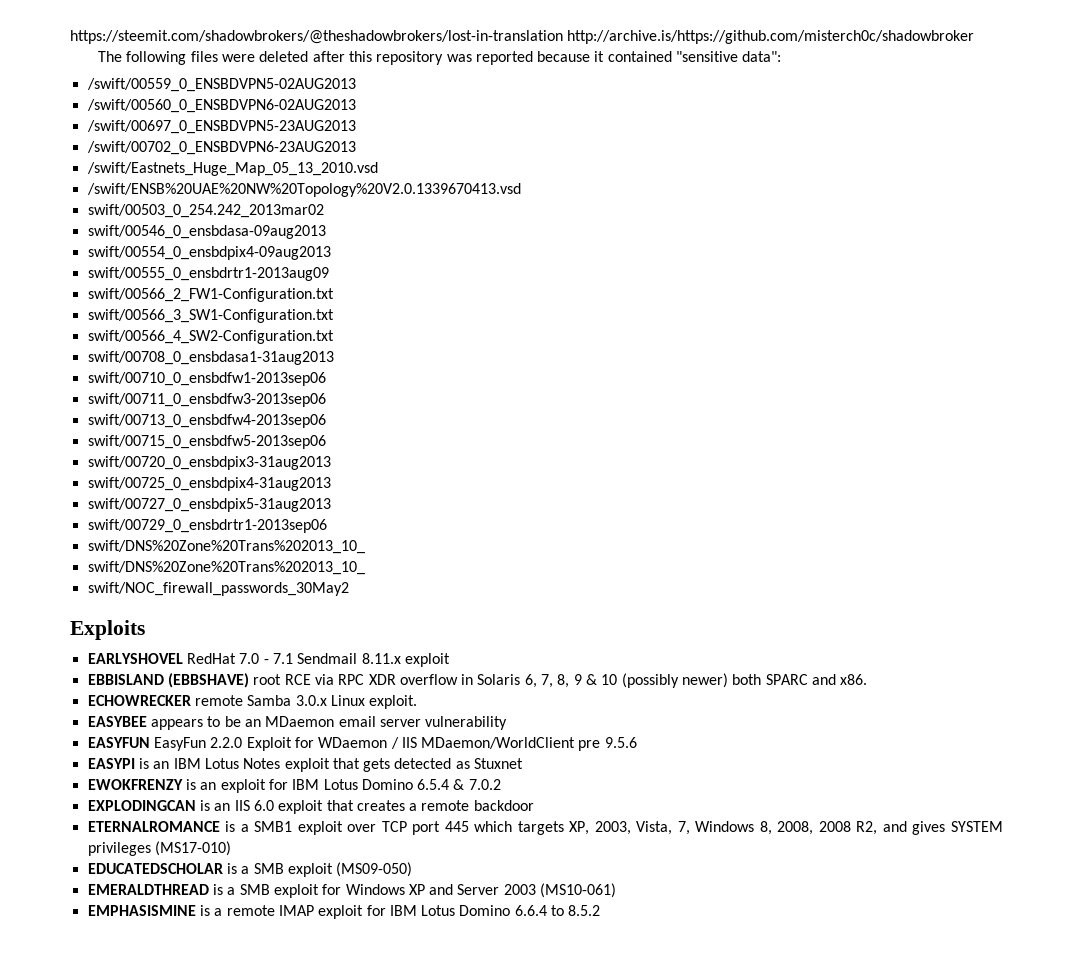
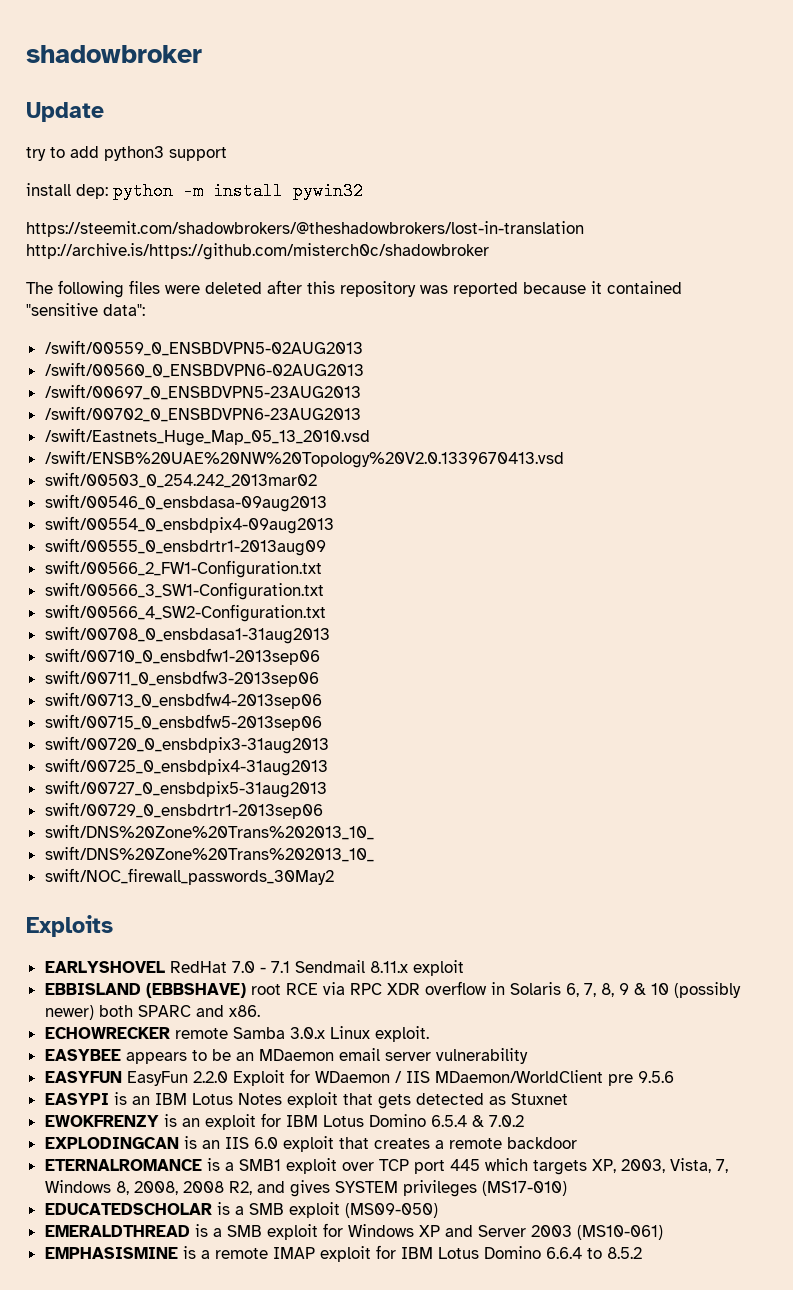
(70, 37) none -> [26,45,202,63] [26,102,104,122] [26,146,227,161] [26,182,363,200] shadowbroker // Update // try to add python3 support // install dep: python -m install pywin32 //

